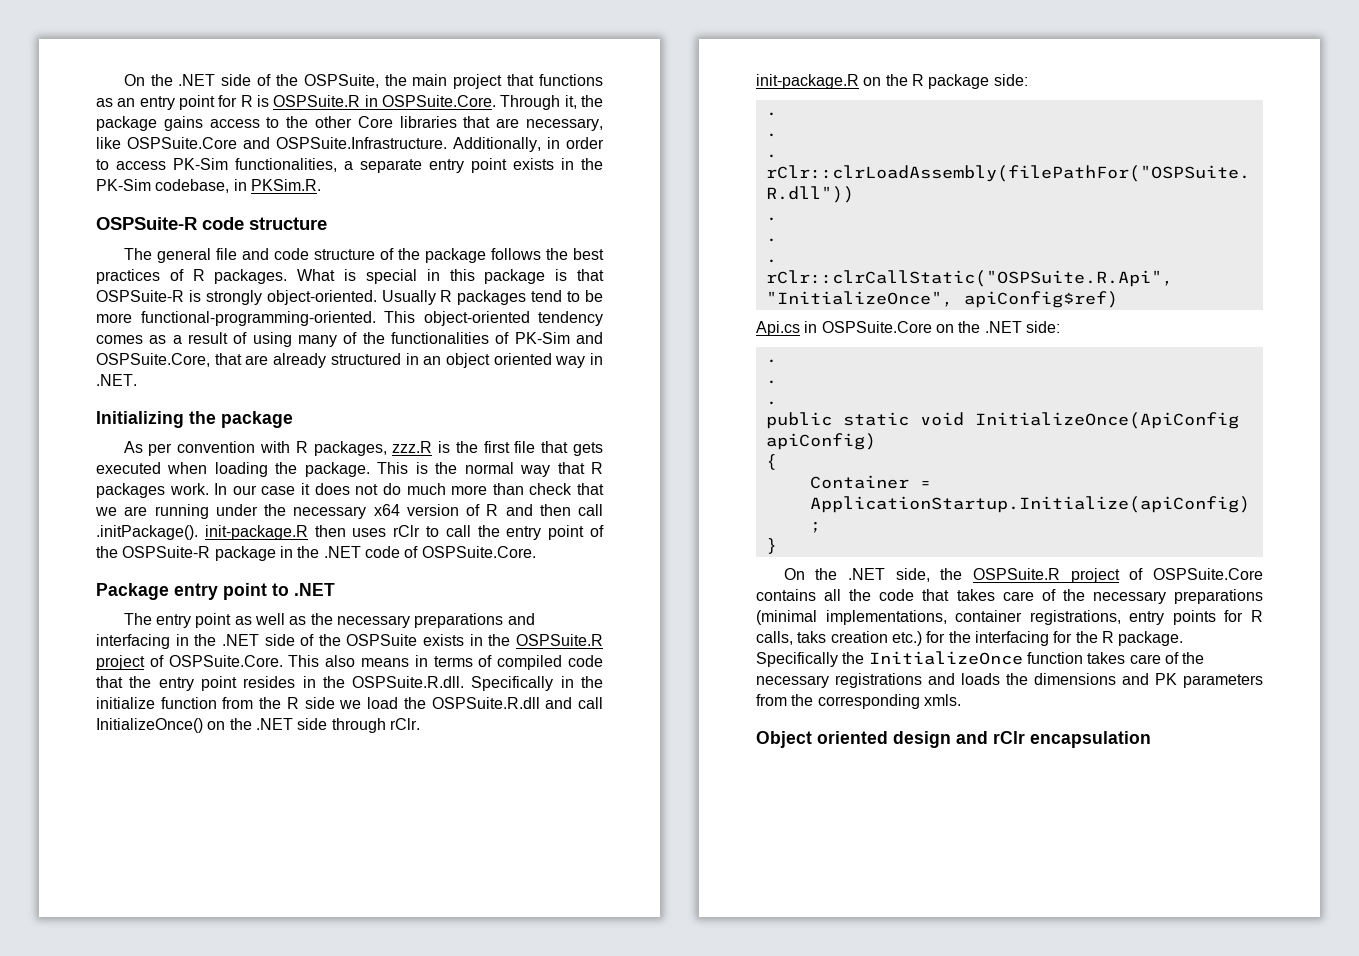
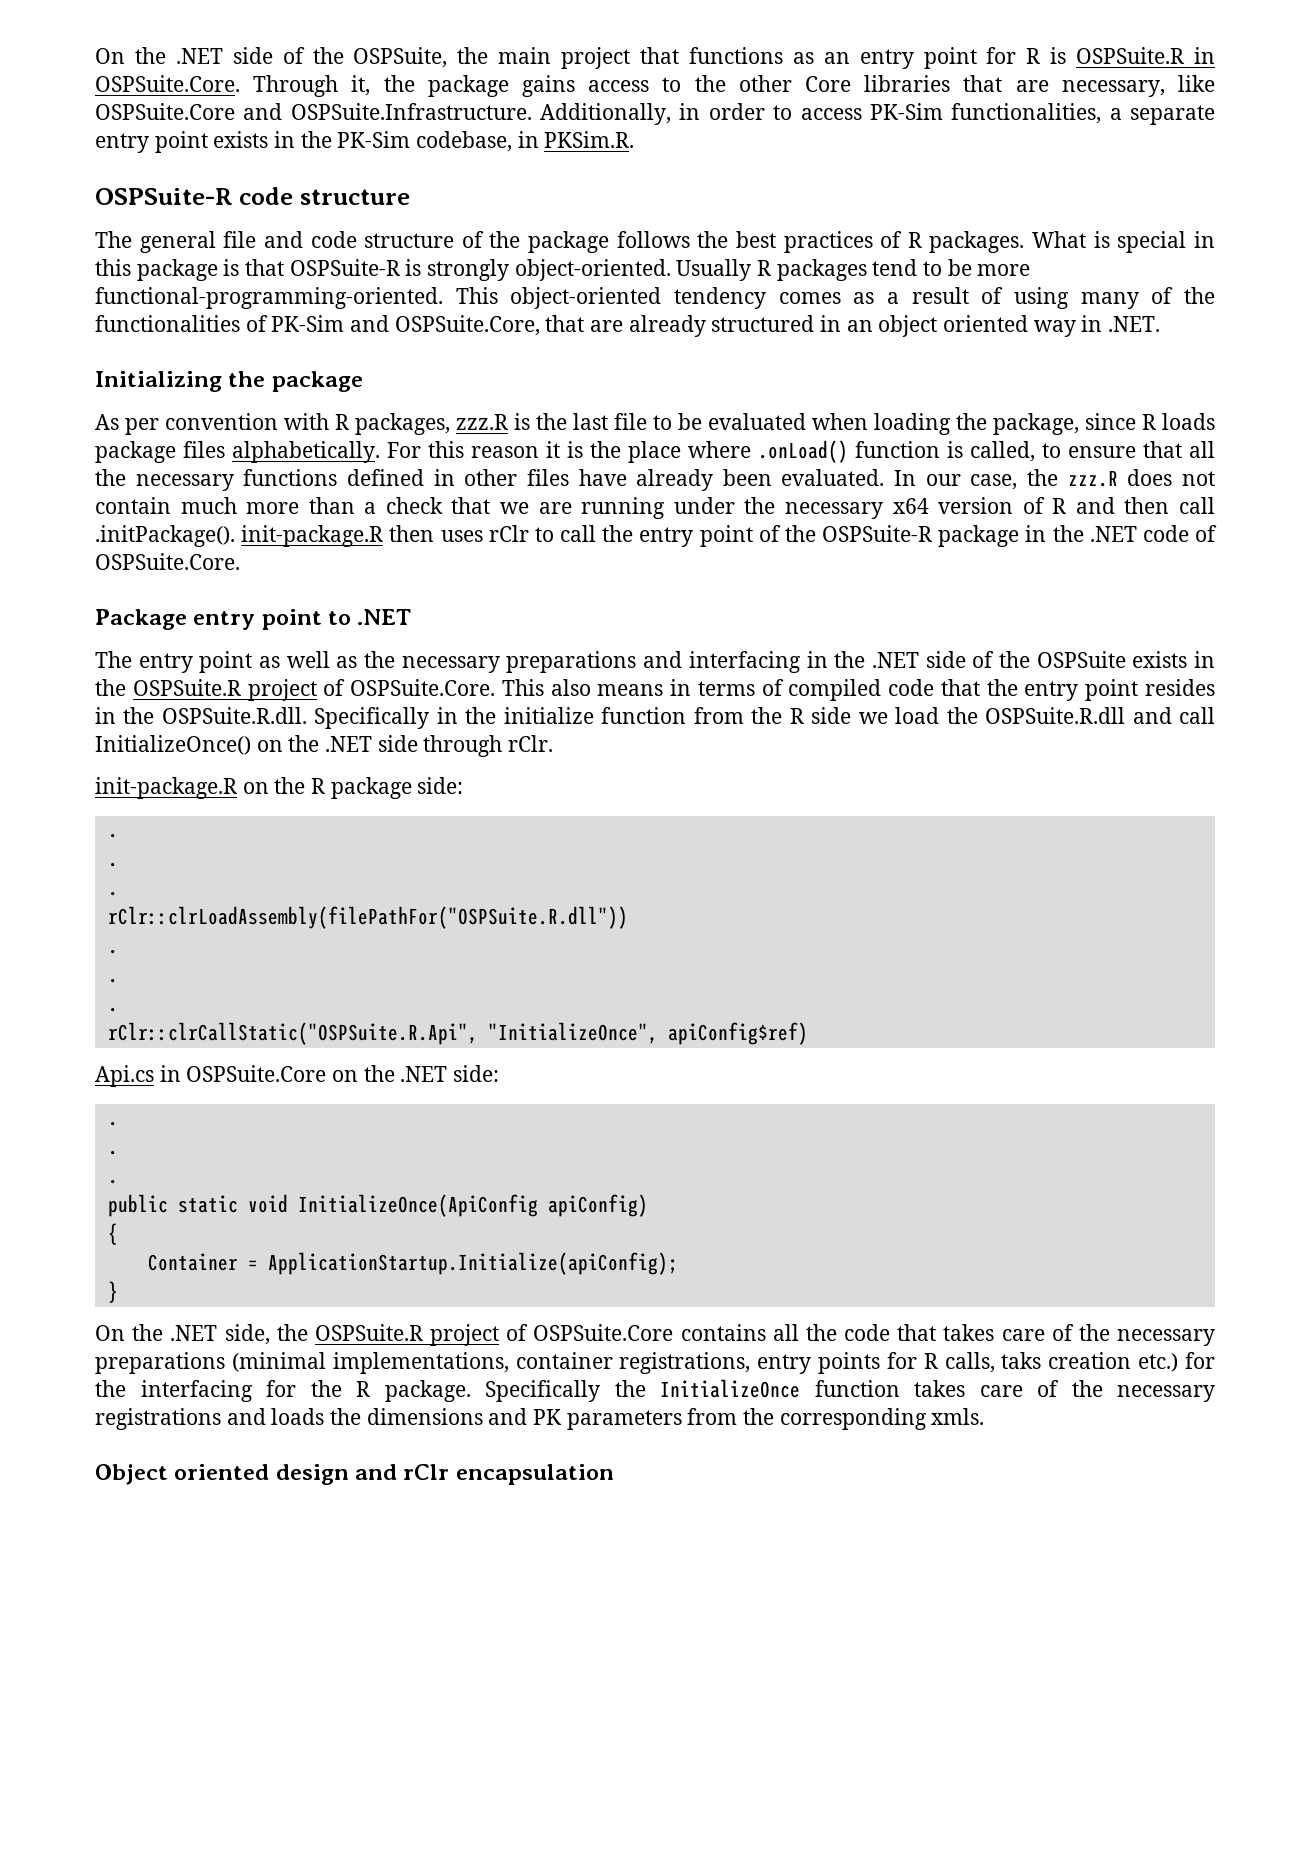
[483,441,604,456] [96,462,603,477] [96,483,311,498] first file that gets executed when loading the package. This is the normal way that R packages work. In our case it -> [573,413,1215,435] [95,440,1215,463] [95,469,1118,491] last file to be evaluated when loading the package, since R loads package files alphabetically. For this reason it is the place where .onLoad() function is called, to ensure that all the necessary functions defined in other files have already been evaluated. In our case, the zzz.R
[382,483,401,495] do -> [95,497,171,514] contain
(524, 489) none -> [364,502,377,514] a

